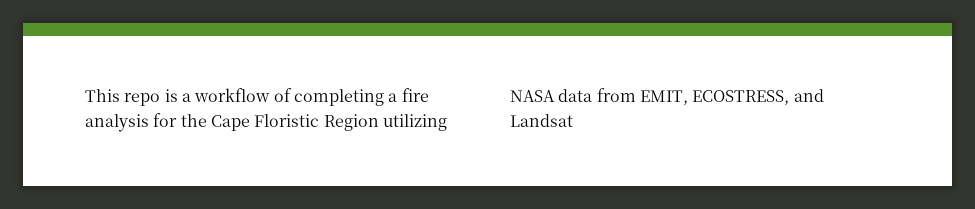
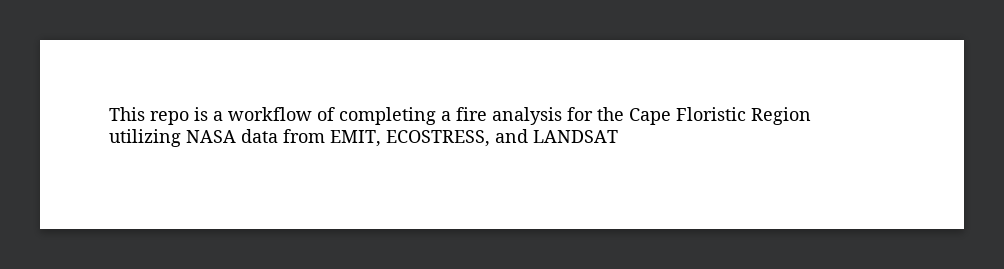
[510,114,573,127] Landsat -> [533,130,618,143] LANDSAT

